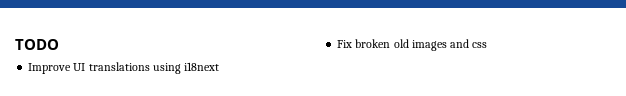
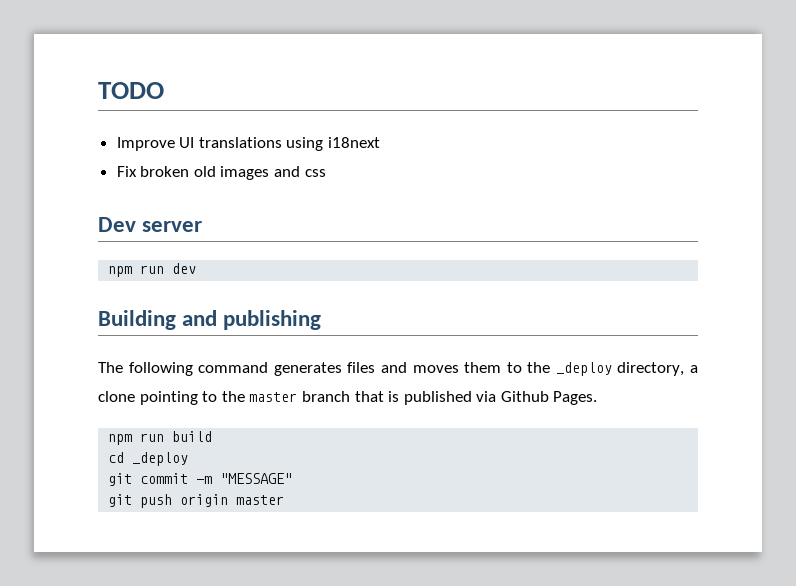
(488, 45) none -> [98,217,203,232] [108,263,197,277] [98,310,322,330] [98,362,698,376] [98,391,598,405] [108,431,213,445] [108,452,189,466] [108,473,293,486] [108,494,285,508] // Dev server // npm run dev // Building and publishing // The following command generates files and moves them to the _deploy directory, a clone pointing to the master branch that is published via Github Pages. // npm run build // cd _deploy // git commit -m "MESSAGE" // git push origin master

